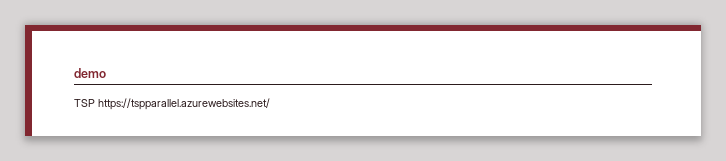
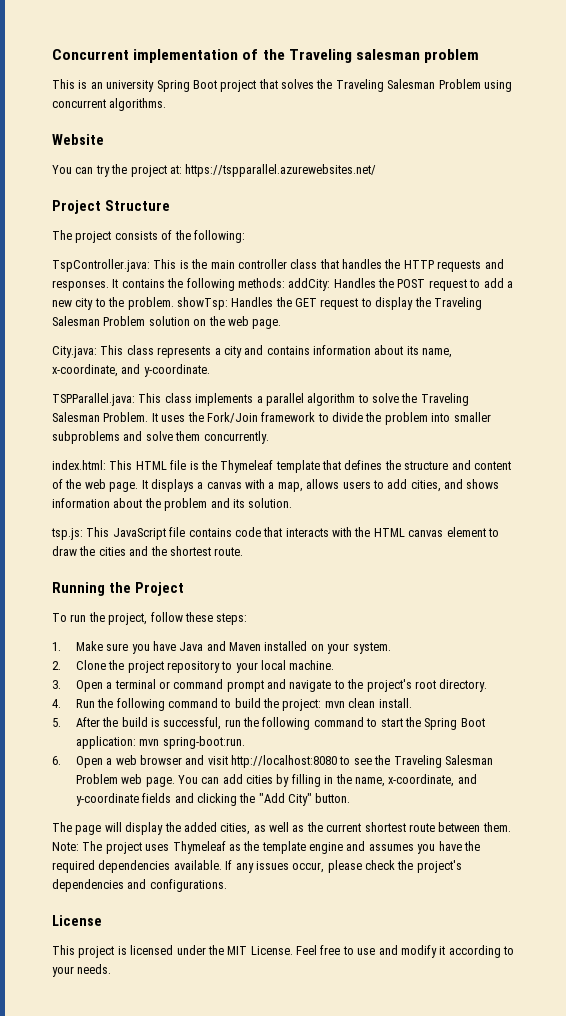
[74,68,106,78] [74,98,270,110] demo // TSP https://tspparallel.azurewebsites.net/ -> [52,49,480,63] [52,79,512,92] [52,98,167,111] [52,134,104,145] [52,164,377,177] [52,200,170,214] [52,230,245,243] [52,259,504,272] [52,278,513,291] [52,297,482,310] [52,316,282,329] [52,345,453,358] [52,364,210,377] [52,393,469,406] [52,412,491,425] [52,431,269,444] [52,460,511,473] [52,479,500,492] [52,498,293,511] [51,527,499,540] [52,546,244,556] [52,582,184,596] [52,612,248,625] [52,641,391,654] [52,660,335,673] [52,679,488,692] [52,698,412,711] [52,717,485,730] [75,736,245,749] [52,755,493,768] [75,774,477,787] [75,793,351,806] [52,822,511,835] [52,841,480,854] [52,860,462,873] [52,879,227,892] [52,915,102,926] [52,945,514,958] [52,964,112,977] Concurrent implementation of the Traveling salesman problem // This is an university Spring Boot project that solves the Traveling Salesman Problem using concurrent algorithms. // Website // You can try the project at: https://tspparallel.azurewebsites.net/ // Project Structure // The project consists of the following: // TspController.java: This is the main controller class that handles the HTTP requests and responses. It contains the following methods: addCity: Handles the POST request to add a new city to the problem. showTsp: Handles the GET request to display the Traveling Salesman Problem solution on the web page. // City.java: This class represents a city and contains information about its name, x-coordinate, and y-coordinate. // TSPParallel.java: This class implements a parallel algorithm to solve the Traveling Salesman Problem. It uses the Fork/Join framework to divide the problem into smaller subproblems and solve them concurrently. // index.html: This HTML file is the Thymeleaf template that defines the structure and content of the web page. It displays a canvas with a map, allows users to add cities, and shows information about the problem and its solution. // tsp.js: This JavaScript file contains code that interacts with the HTML canvas element to draw the cities and the shortest route. // Running the Project // To run the project, follow these steps: // 1. Make sure you have Java and Maven installed on your system. // 2. Clone the project repository to your local machine. // 3. Open a terminal or command prompt and navigate to the project's root directory. // 4. Run the following command to build the project: mvn clean install. // 5. After the build is successful, run the following command to start the Spring Boot application: mvn spring-boot:run. // 6. Open a web browser and visit http://localhost:8080 to see the Traveling Salesman Problem web page. You can add cities by filling in the name, x-coordinate, and y-coordinate fields and clicking the "Add City" button. // The page will display the added cities, as well as the current shortest route between them. Note: The project uses Thymeleaf as the template engine and assumes you have the required dependencies available. If any issues occur, please check the project's dependencies and configurations. // License // This project is licensed under the MIT License. Feel free to use and modify it according to your needs.

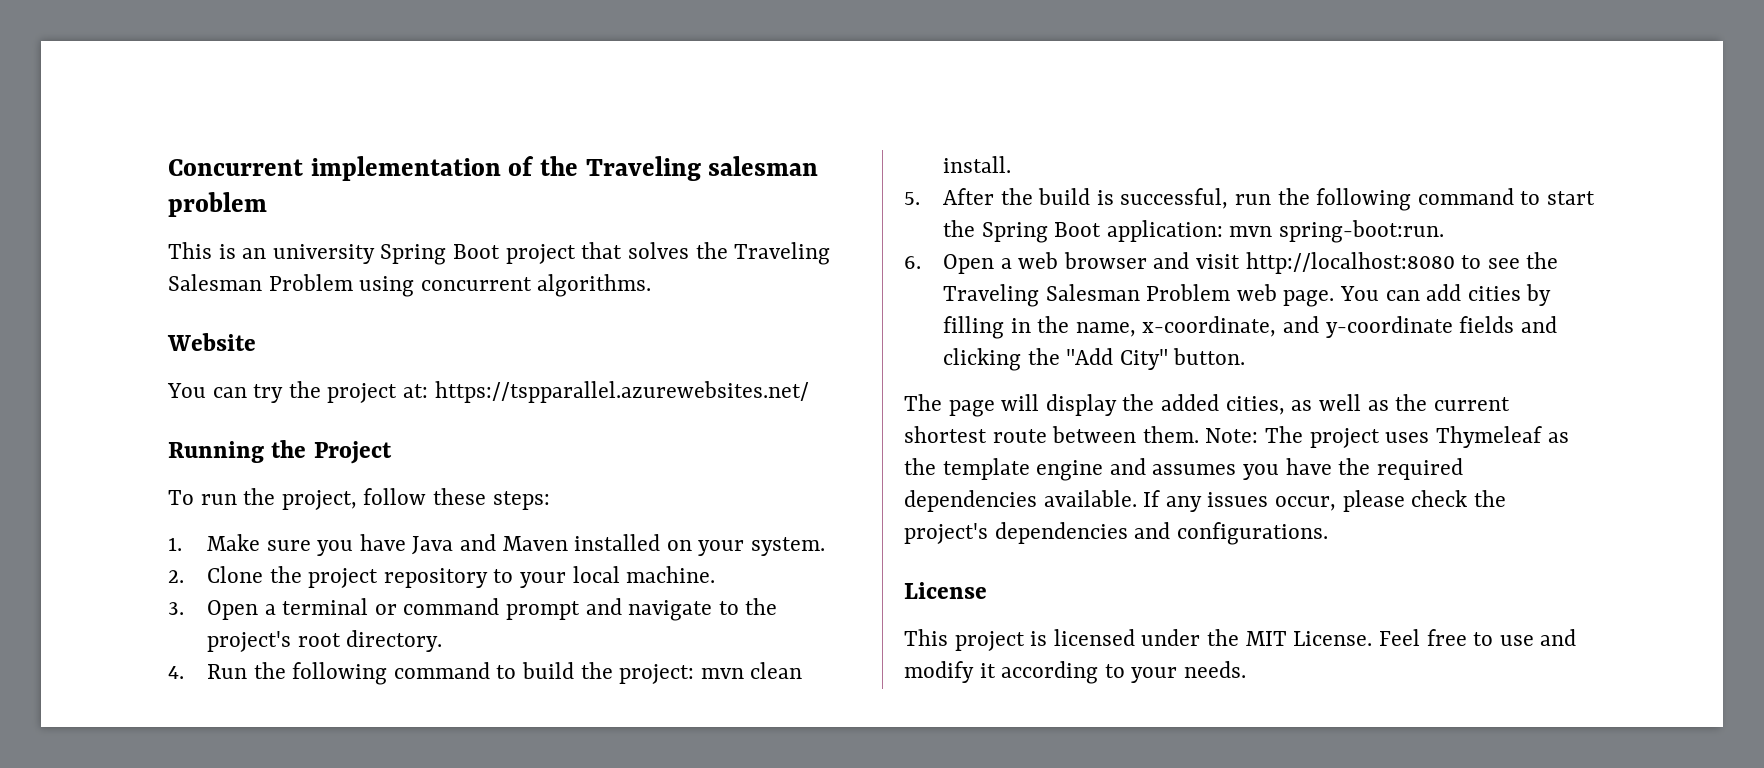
[52,200,170,214] [52,230,245,243] [52,259,504,272] [52,278,513,291] [52,297,482,310] [52,316,282,329] [52,345,453,358] [52,364,210,377] [52,393,469,406] [52,412,491,425] [52,431,269,444] [52,460,511,473] [52,479,500,492] [52,498,293,511] [51,527,499,540] [52,546,244,556] // Project Structure // The project consists of the following: // TspController.java: This is the main controller class that handles the HTTP requests and responses. It contains the following methods: addCity: Handles the POST request to add a new city to the problem. showTsp: Handles the GET request to display the Traveling Salesman Problem solution on the web page. // City.java: This class represents a city and contains information about its name, x-coordinate, and y-coordinate. // TSPParallel.java: This class implements a parallel algorithm to solve the Traveling Salesman Problem. It uses the Fork/Join framework to divide the problem into smaller subproblems and solve them concurrently. // index.html: This HTML file is the Thymeleaf template that defines the structure and content of the web page. It displays a canvas with a map, allows users to add cities, and shows information about the problem and its solution. // tsp.js: This JavaScript file contains code that interacts with the HTML canvas element to draw the cities and the shortest route. -> (809, 392) none

